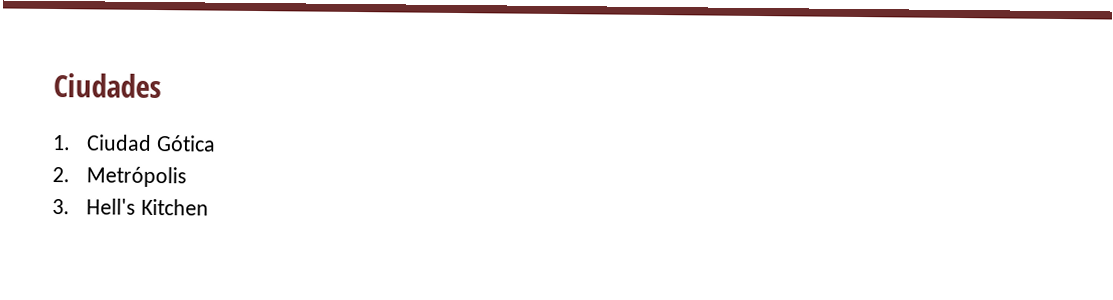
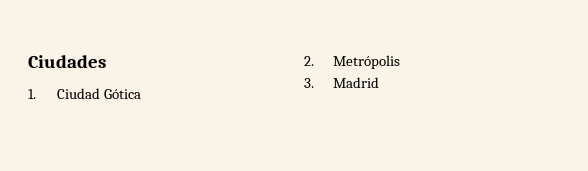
[86,198,210,216] Hell's Kitchen -> [332,77,379,88] Madrid

